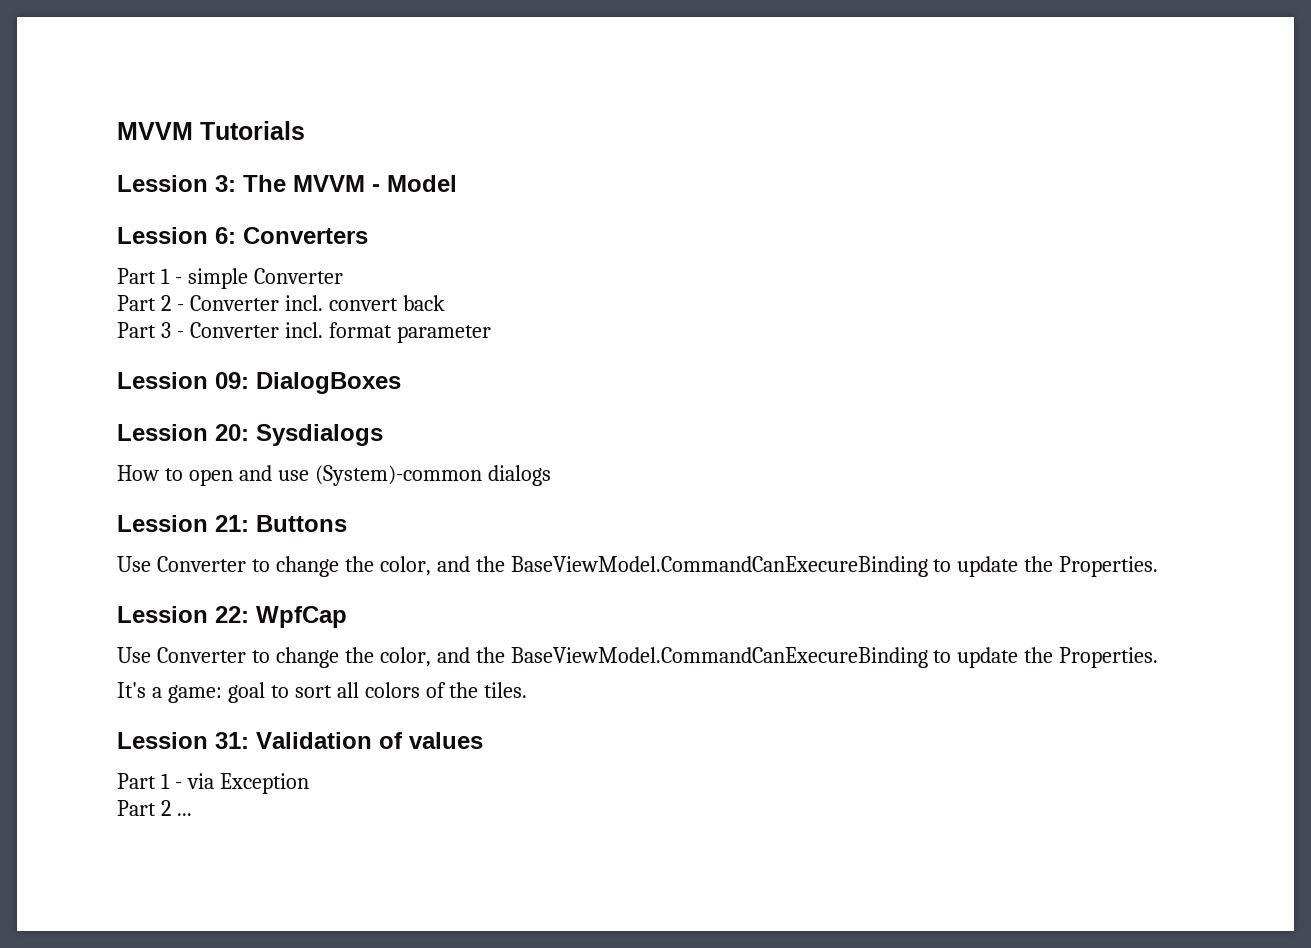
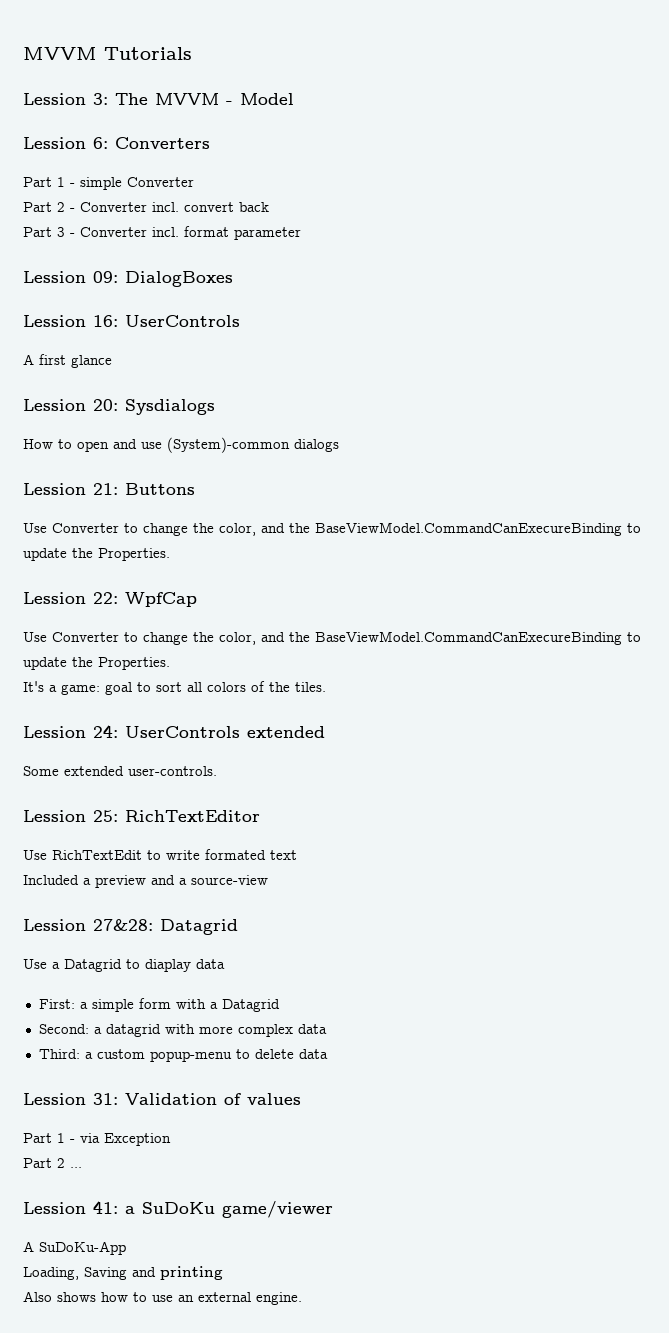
(401, 383) none -> [23,315,240,327] [23,354,112,368] // Lession 16: UserControls // A first glance
(528, 690) none -> [23,725,325,738] [23,766,217,776] [23,810,260,822] [23,849,297,860] [23,875,268,888] [23,919,238,935] [23,959,225,972] [38,998,280,1012] [38,1024,327,1037] [38,1049,328,1062] // Lession 24: UserControls extended // Some extended user-controls. // Lession 25: RichTextEditor // Use RichTextEdit to write formated text // Included a preview and a source-view // Lession 27&28: Datagrid // Use a Datagrid to diaplay data // First: a simple form with a Datagrid // Second: a datagrid with more complex data // Third: a custom popup-menu to delete data
(192, 814) none -> [23,1201,333,1218] [23,1241,126,1255] [23,1266,223,1280] [23,1291,302,1305] // Lession 41: a SuDoKu game/viewer // A SuDoKu-App // Loading, Saving and printing // Also shows how to use an external engine.

